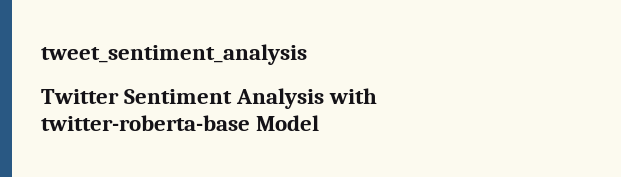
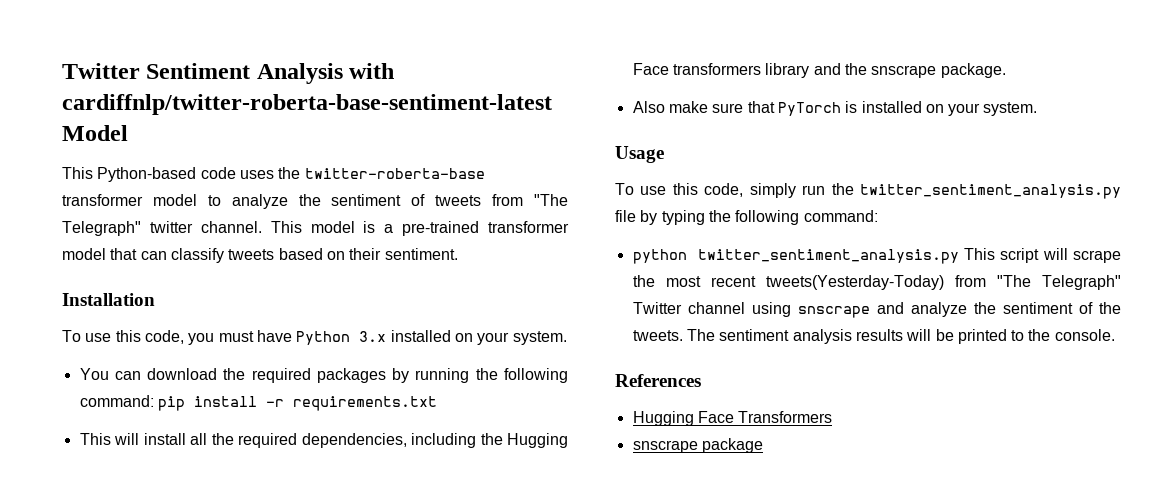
[41,44,307,65] tweet_sentiment_analysis // -> (62, 71) none
[41,115,320,131] twitter-roberta-base Model -> [62,94,552,115] [62,125,128,141] [62,167,485,182] [62,194,569,209] [62,221,569,236] [62,248,458,263] [62,293,155,306] [62,330,567,345] [79,368,568,383] [79,395,437,411] [79,433,568,448] [632,63,1006,78] [632,101,1038,116] [615,146,664,163] [615,183,1121,199] [615,210,878,225] [632,248,1121,264] [632,275,1121,290] [632,302,1121,318] [632,329,1115,344] [615,374,701,387] [632,411,833,426] [632,438,763,453] cardiffnlp/twitter-roberta-base-sentiment-latest Model // This Python-based code uses the twitter-roberta-base transformer model to analyze the sentiment of tweets from "The Telegraph" twitter channel. This model is a pre-trained transformer model that can classify tweets based on their sentiment. // Installation // To use this code, you must have Python 3.x installed on your system. // You can download the required packages by running the following command: pip install -r requirements.txt // This will install all the required dependencies, including the Hugging Face transformers library and the snscrape package. // Also make sure that PyTorch is installed on your system. // Usage // To use this code, simply run the twitter_sentiment_analysis.py file by typing the following command: // python twitter_sentiment_analysis.py This script will scrape the most recent tweets(Yesterday-Today) from "The Telegraph" Twitter channel using snscrape and analyze the sentiment of the tweets. The sentiment analysis results will be printed to the console. // References // Hugging Face Transformers // snscrape package

